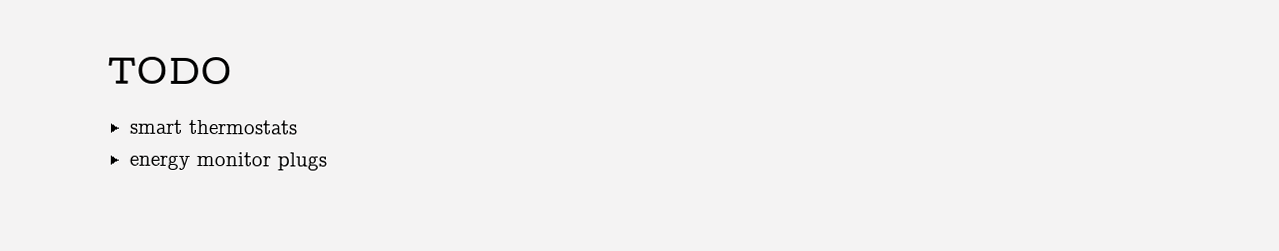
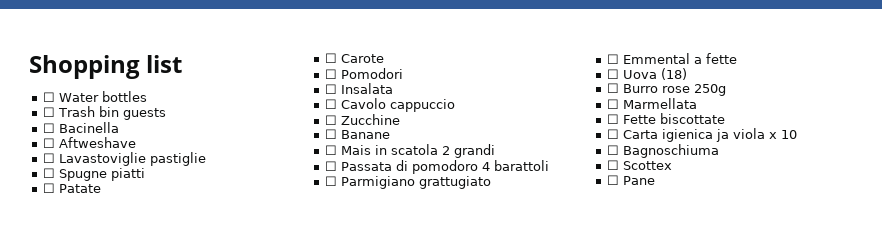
[107,56,233,85] [128,119,298,135] [128,151,327,171] TODO // smart thermostats // energy monitor plugs -> [29,55,183,79] [42,91,147,102] [42,106,166,120] [42,122,119,133] [42,137,136,148] [42,152,206,166] [42,168,145,181] [42,183,101,193] [324,53,384,63] [324,68,403,79] [324,83,393,94] [324,98,455,112] [324,114,400,125] [324,129,390,139] [324,144,495,158] [324,160,549,174] [324,176,491,189] [606,53,737,64] [606,68,687,80] [606,83,726,96] [606,98,697,109] [606,113,725,124] [606,128,797,142] [606,144,719,158] [606,160,672,170] [606,175,655,185] Shopping list // ☐ Water bottles // ☐ Trash bin guests // ☐ Bacinella // ☐ Aftweshave // ☐ Lavastoviglie pastiglie // ☐ Spugne piatti // ☐ Patate // ☐ Carote // ☐ Pomodori // ☐ Insalata // ☐ Cavolo cappuccio // ☐ Zucchine // ☐ Banane // ☐ Mais in scatola 2 grandi // ☐ Passata di pomodoro 4 barattoli // ☐ Parmigiano grattugiato // ☐ Emmental a fette // ☐ Uova (18) // ☐ Burro rose 250g // ☐ Marmellata // ☐ Fette biscottate // ☐ Carta igienica ja viola x 10 // ☐ Bagnoschiuma // ☐ Scottex // ☐ Pane

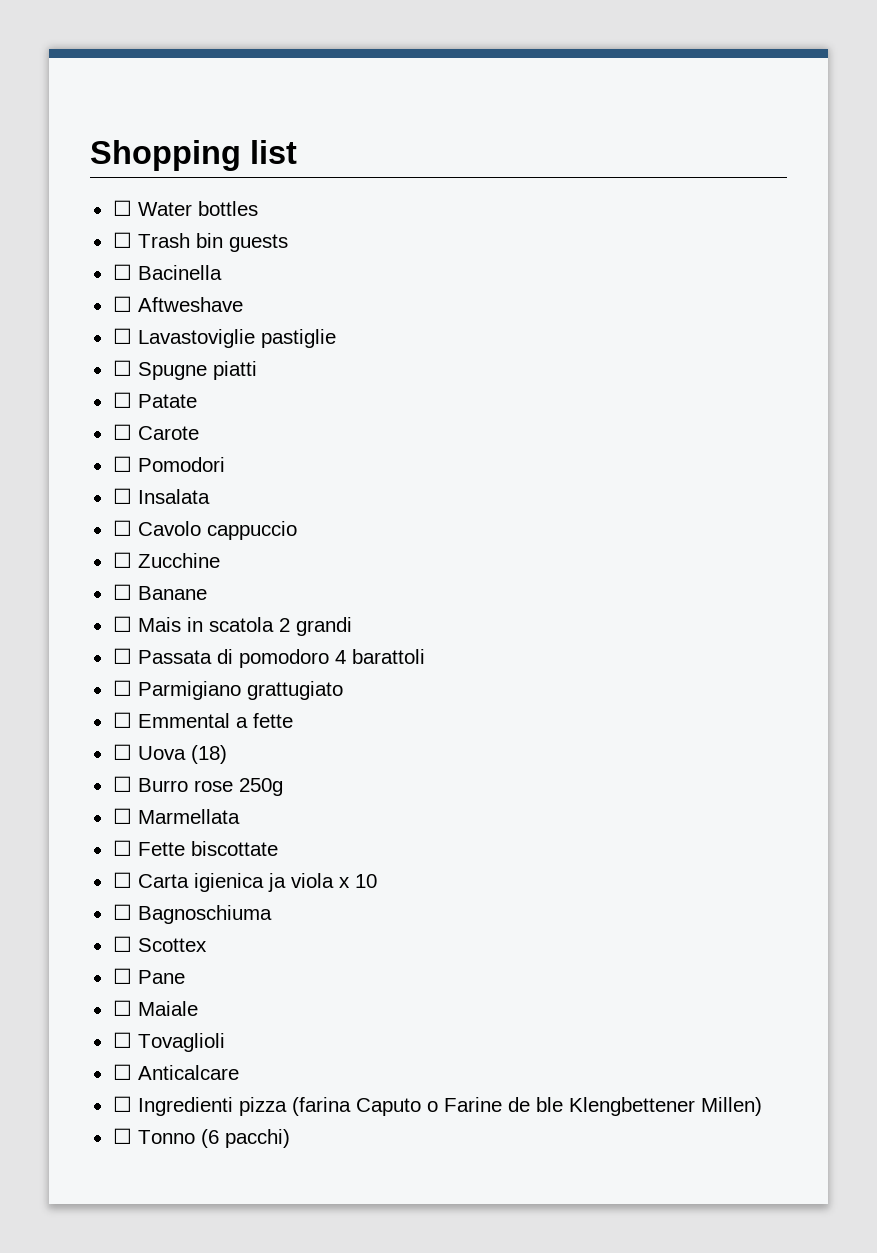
(655, 180) none -> [112,1000,198,1016] [112,1032,225,1052] [112,1064,239,1080] [112,1096,762,1116] [112,1128,290,1148] // ☐ Maiale // ☐ Tovaglioli // ☐ Anticalcare // ☐ Ingredienti pizza (farina Caputo o Farine de ble Klengbettener Millen) // ☐ Tonno (6 pacchi)

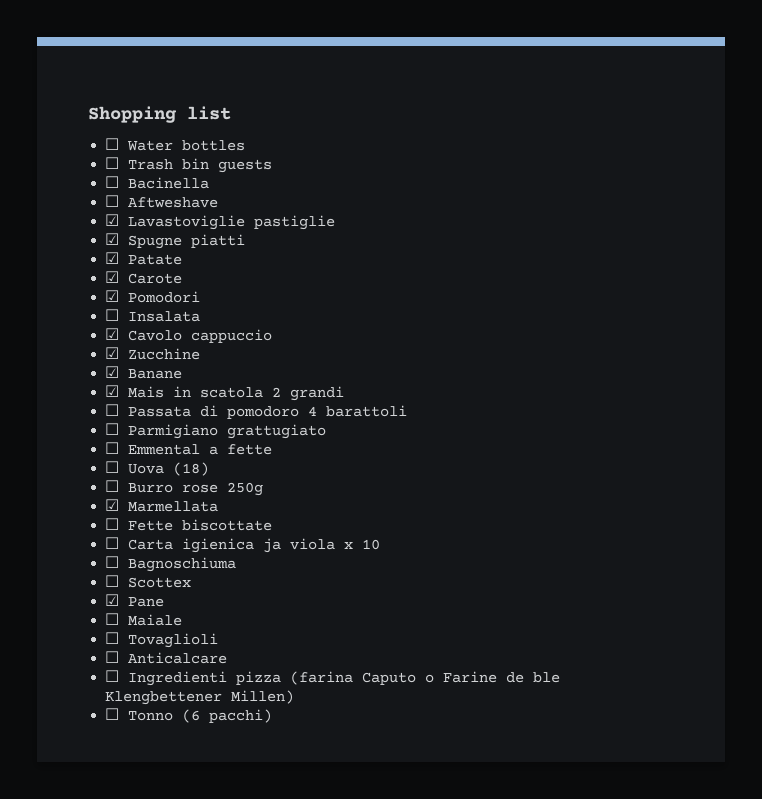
[112,328,132,344] ☐ -> [105,214,120,226] ☑
[112,360,132,376] ☐ -> [105,233,120,245] ☑
[112,392,132,408] ☐ -> [105,252,120,264] ☑
[112,424,132,440] ☐ -> [105,271,120,283] ☑
[112,456,132,472] ☐ -> [105,290,120,302] ☑
[112,520,132,536] ☐ -> [105,328,120,340] ☑
[112,552,132,568] ☐ -> [105,347,120,359] ☑
[112,584,132,600] ☐ -> [105,366,120,378] ☑
[112,616,132,632] ☐ -> [105,385,120,397] ☑
[112,808,132,824] ☐ -> [105,499,120,511] ☑
[112,968,132,984] ☐ -> [105,594,120,606] ☑

